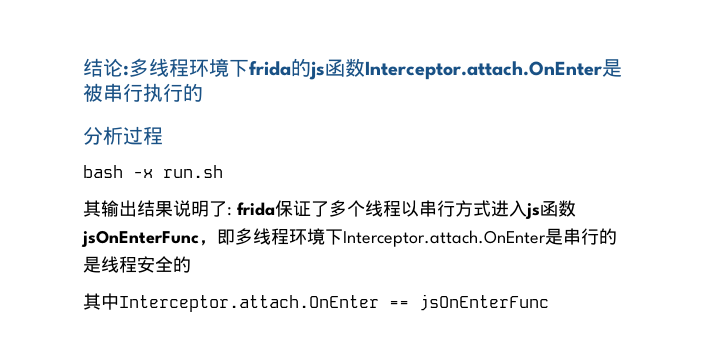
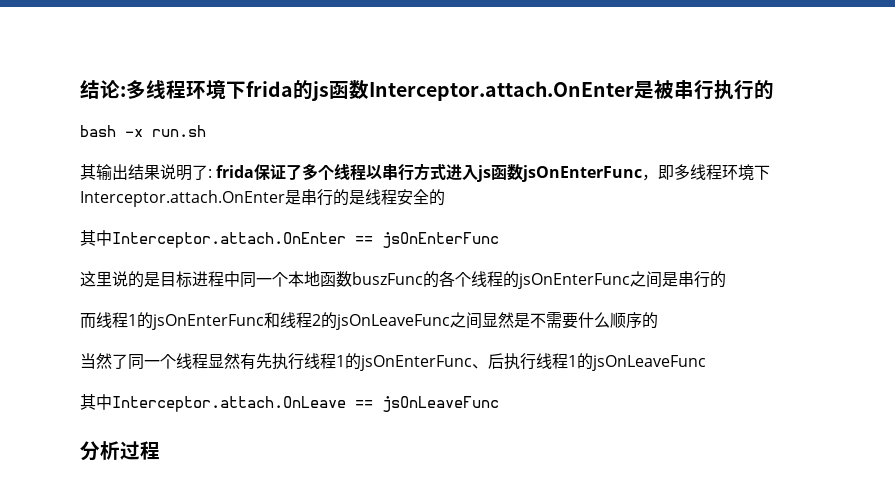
[83,126,163,145] // 分析过程 -> (774, 90) none
(549, 302) none -> [80,271,726,289] [80,312,658,330] [80,353,706,371] [80,394,499,412] [80,441,160,461] // 这里说的是目标进程中同一个本地函数buszFunc的各个线程的jsOnEnterFunc之间是串行的 // 而线程1的jsOnEnterFunc和线程2的jsOnLeaveFunc之间显然是不需要什么顺序的 // 当然了同一个线程显然有先执行线程1的jsOnEnterFunc、后执行线程1的jsOnLeaveFunc // 其中Interceptor.attach.OnLeave == jsOnLeaveFunc // 分析过程

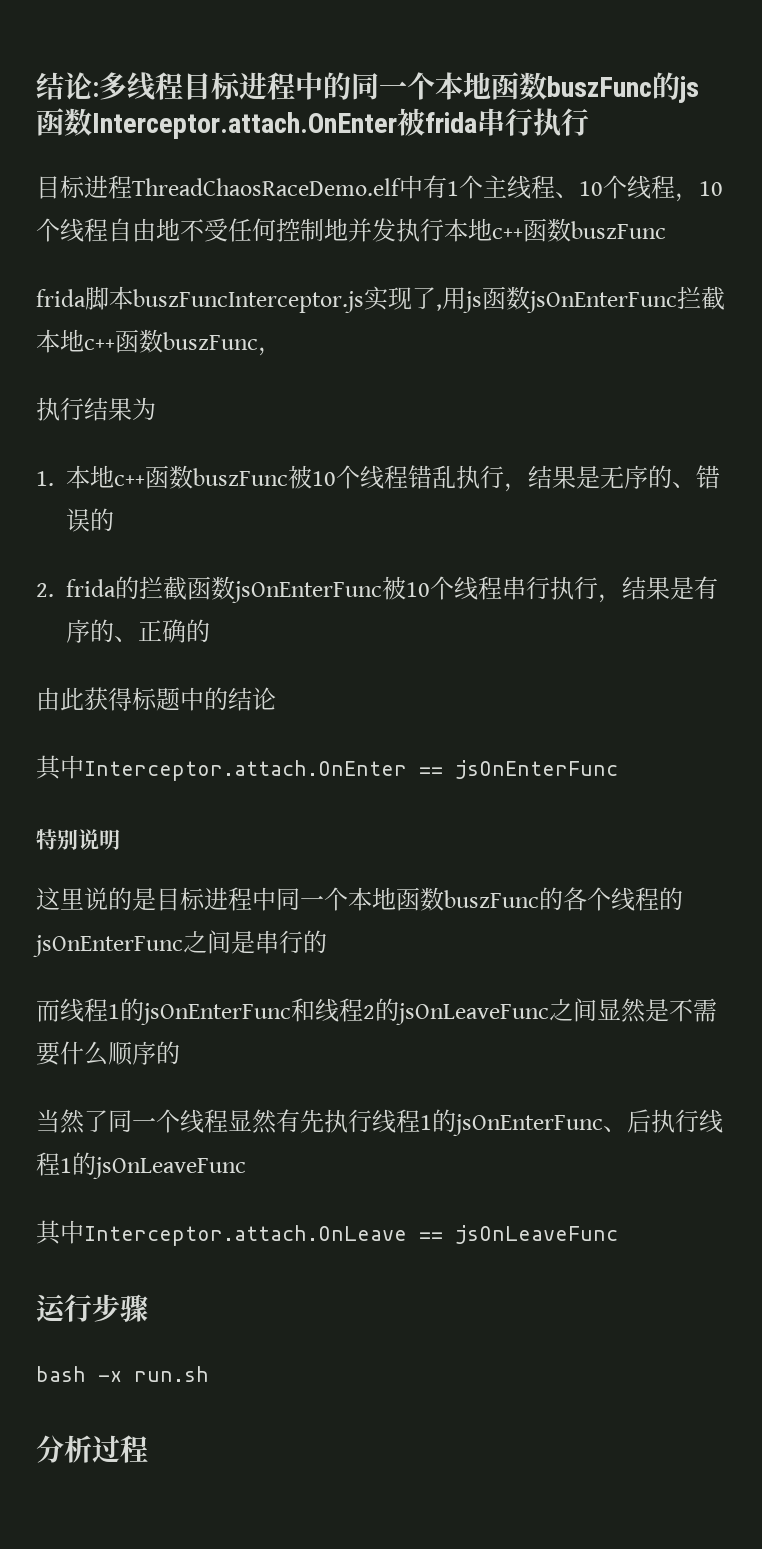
[186,80,293,99] 环境下frida -> [183,72,652,100] 目标进程中的同一个本地函数buszFunc
[634,80,774,100] [80,125,206,137] [80,163,771,182] [80,189,445,207] 是被串行执行的 // bash -x run.sh // 其输出结果说明了: frida保证了多个线程以串行方式进入js函数jsOnEnterFunc，即多线程环境下Interceptor.attach.OnEnter是串行的是线程安全的 -> [397,108,589,136] [36,175,723,202] [36,218,666,242] [36,286,725,313] [36,329,282,356] [36,397,156,421] [36,465,720,492] [66,508,114,532] [36,576,718,603] [66,619,210,643] [36,687,276,711] 被frida串行执行 // 目标进程ThreadChaosRaceDemo.elf中有1个主线程、10个线程，10个线程自由地不受任何控制地并发执行本地c++函数buszFunc // frida脚本buszFuncInterceptor.js实现了,用js函数jsOnEnterFunc拦截本地c++函数buszFunc， // 执行结果为 // 1.本地c++函数buszFunc被10个线程错乱执行，结果是无序的、错误的 // 2. frida的拦截函数jsOnEnterFunc被10个线程串行执行，结果是有序的、正确的 // 由此获得标题中的结论
(499, 240) none -> [36,829,120,850] // 特别说明
(499, 404) none -> [36,1294,148,1322] [36,1366,209,1382] // 运行步骤 // bash -x run.sh

